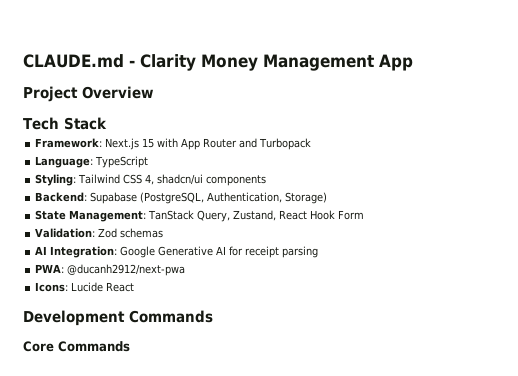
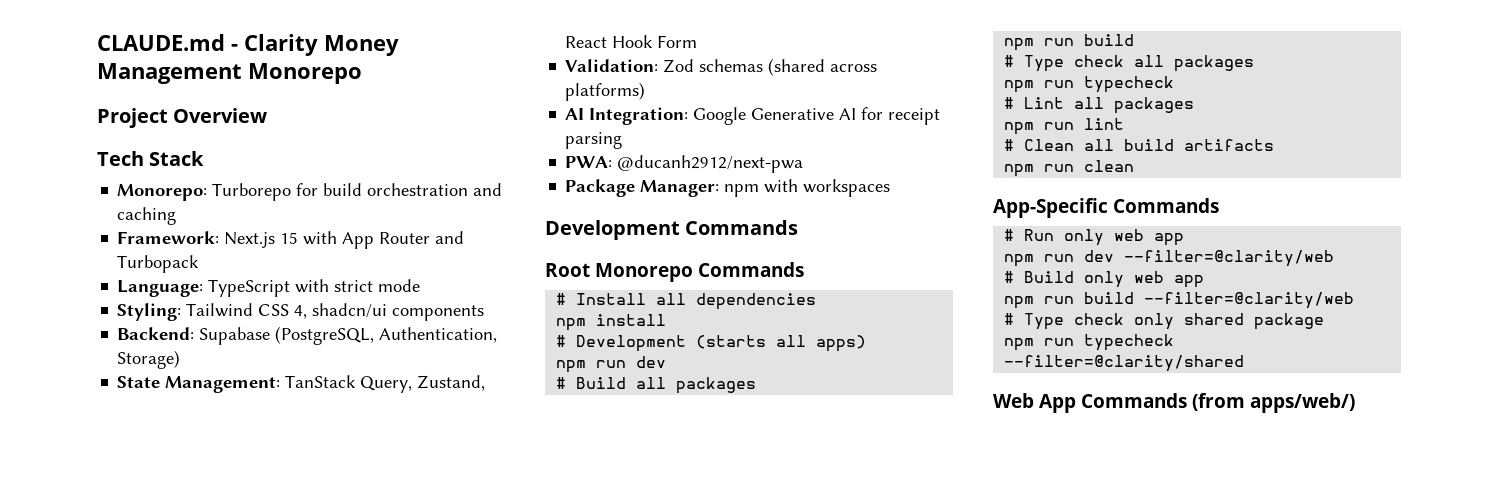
[379,54,413,71] App -> [248,63,362,84] Monorepo
(107, 123) none -> [117,183,503,201] [117,207,177,225] // Monorepo: Turborepo for build orchestration and caching
(149, 162) none -> [295,279,421,293] with strict mode
(164, 233) none -> [768,58,878,76] [565,82,646,101] (shared across platforms)
[35,282,135,292] Icons: Lucide React -> [565,179,891,197] Package Manager: npm with workspaces
[23,341,130,352] Core Commands -> [545,262,804,282] [556,293,817,310] [556,314,667,331] [556,335,867,352] [556,356,667,373] [556,377,757,394] [1004,34,1135,51] [1004,55,1255,72] [1004,76,1175,93] [1004,97,1195,114] [1004,118,1125,135] [1004,139,1275,151] [1004,160,1135,177] [993,198,1219,218] [1004,229,1185,246] [1004,250,1335,267] [1004,271,1205,288] [1004,292,1355,309] [1004,313,1325,330] [1004,334,1175,351] [1004,355,1245,372] [993,393,1355,413] Root Monorepo Commands // # Install all dependencies // npm install // # Development (starts all apps) // npm run dev // # Build all packages // npm run build // # Type check all packages // npm run typecheck // # Lint all packages // npm run lint // # Clean all build artifacts // npm run clean // App-Specific Commands // # Run only web app // npm run dev --filter=@clarity/web // # Build only web app // npm run build --filter=@clarity/web // # Type check only shared package // npm run typecheck --filter=@clarity/shared // Web App Commands (from apps/web/)

